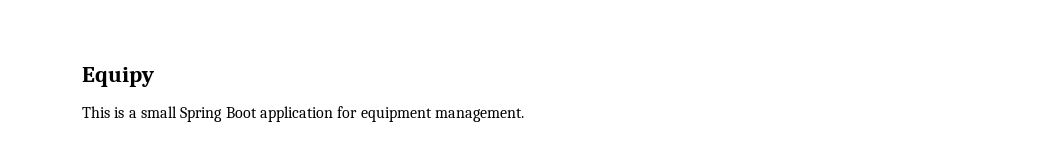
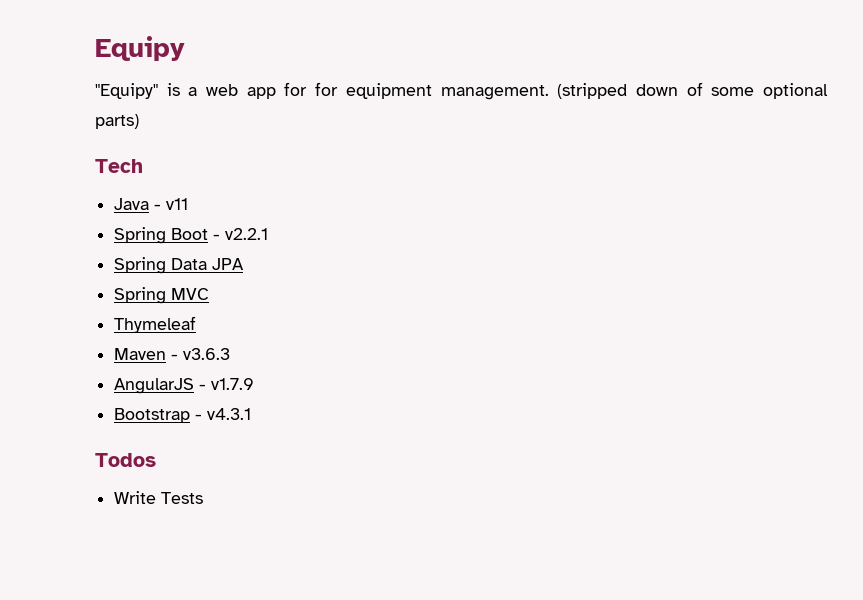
[82,106,110,118] This -> [95,83,158,99] "Equipy"
[140,106,524,122] small Spring Boot application for equipment management. -> [206,82,829,100] [95,114,139,129] [95,159,143,173] [114,198,189,210] [114,227,269,244] [114,257,245,274] [114,287,210,304] [114,316,197,333] [114,348,231,360] [114,378,255,394] [114,408,252,423] [95,453,156,467] [114,491,204,504] web app for for equipment management. (stripped down of some optional parts) // Tech // Java - v11 // Spring Boot - v2.2.1 // Spring Data JPA // Spring MVC // Thymeleaf // Maven - v3.6.3 // AngularJS - v1.7.9 // Bootstrap - v4.3.1 // Todos // Write Tests

